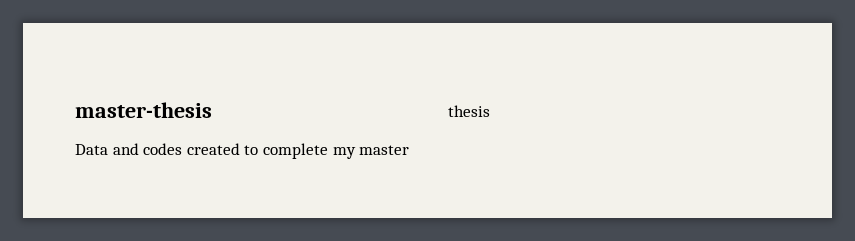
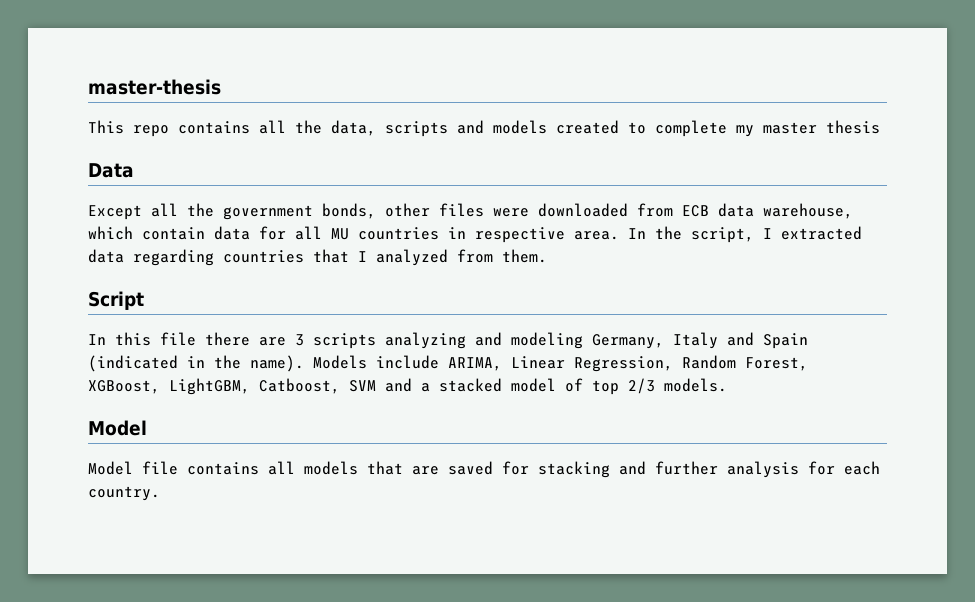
[75,143,183,155] Data and codes -> [88,120,547,137] This repo contains all the data, scripts and models
(490, 111) none -> [88,163,134,178] [88,203,853,220] [88,226,862,243] [88,249,547,266] [88,291,144,310] [88,332,808,349] [88,355,808,372] [88,378,727,395] [88,420,147,436] [88,461,880,478] [88,486,160,501] // Data // Except all the government bonds, other files were downloaded from ECB data warehouse, which contain data for all MU countries in respective area. In the script, I extracted data regarding countries that I analyzed from them. // Script // In this file there are 3 scripts analyzing and modeling Germany, Italy and Spain (indicated in the name). Models include ARIMA, Linear Regression, Random Forest, XGBoost, LightGBM, Catboost, SVM and a stacked model of top 2/3 models. // Model // Model file contains all models that are saved for stacking and further analysis for each country.

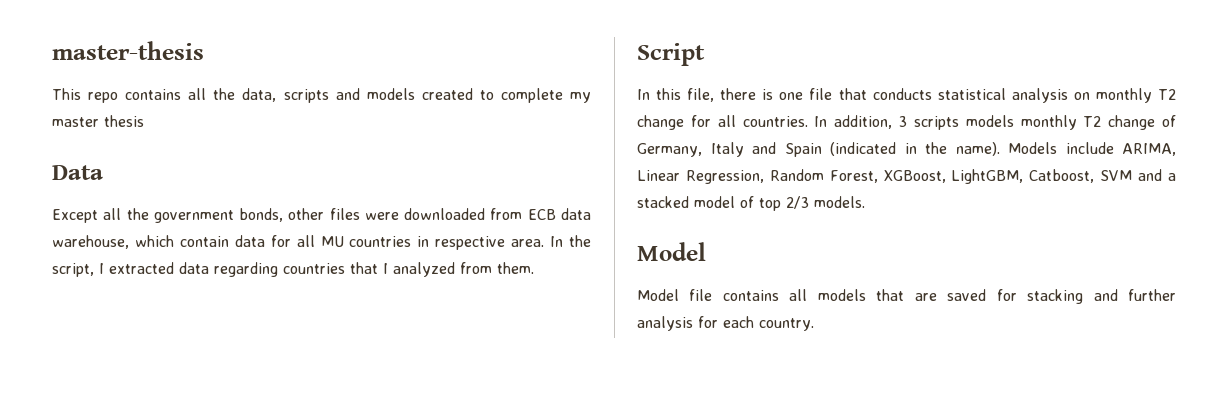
[160,332,583,349] file there are 3 scripts analyzing and modeling -> [687,88,1176,103] [637,115,1176,130] file, there is one file that conducts statistical analysis on monthly T2 change for all countries. In addition, 3 scripts models monthly T2 change of

